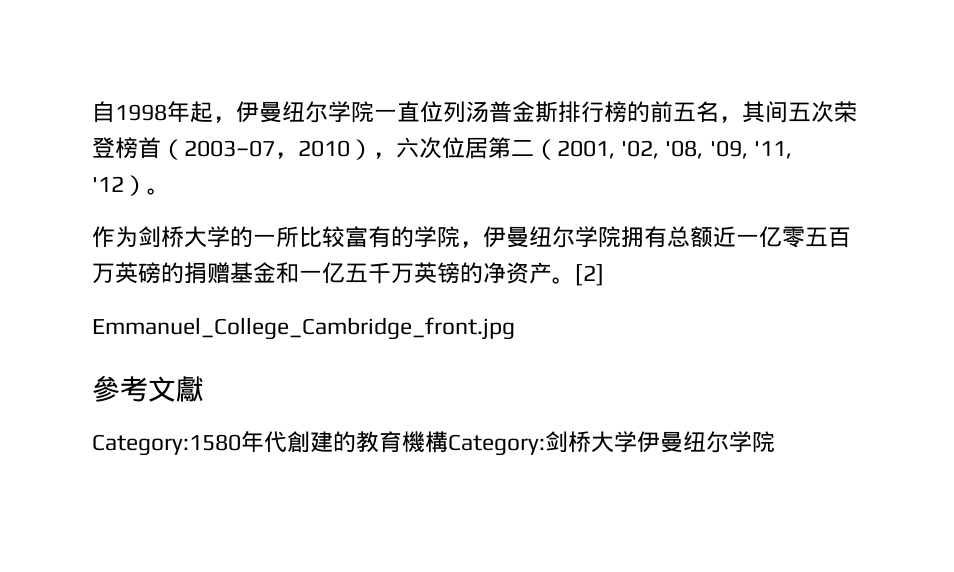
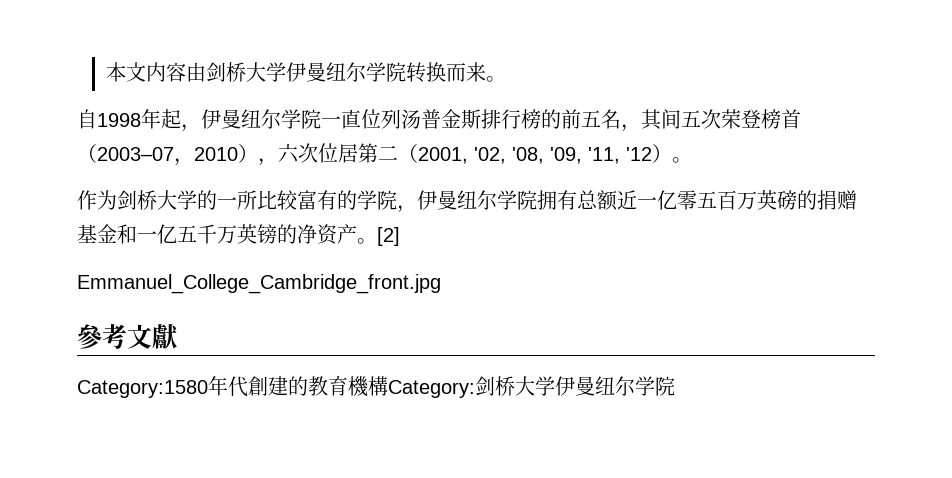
(92, 112) none -> [105,62,506,83] 本文内容由剑桥大学伊曼纽尔学院转换而来。 //

